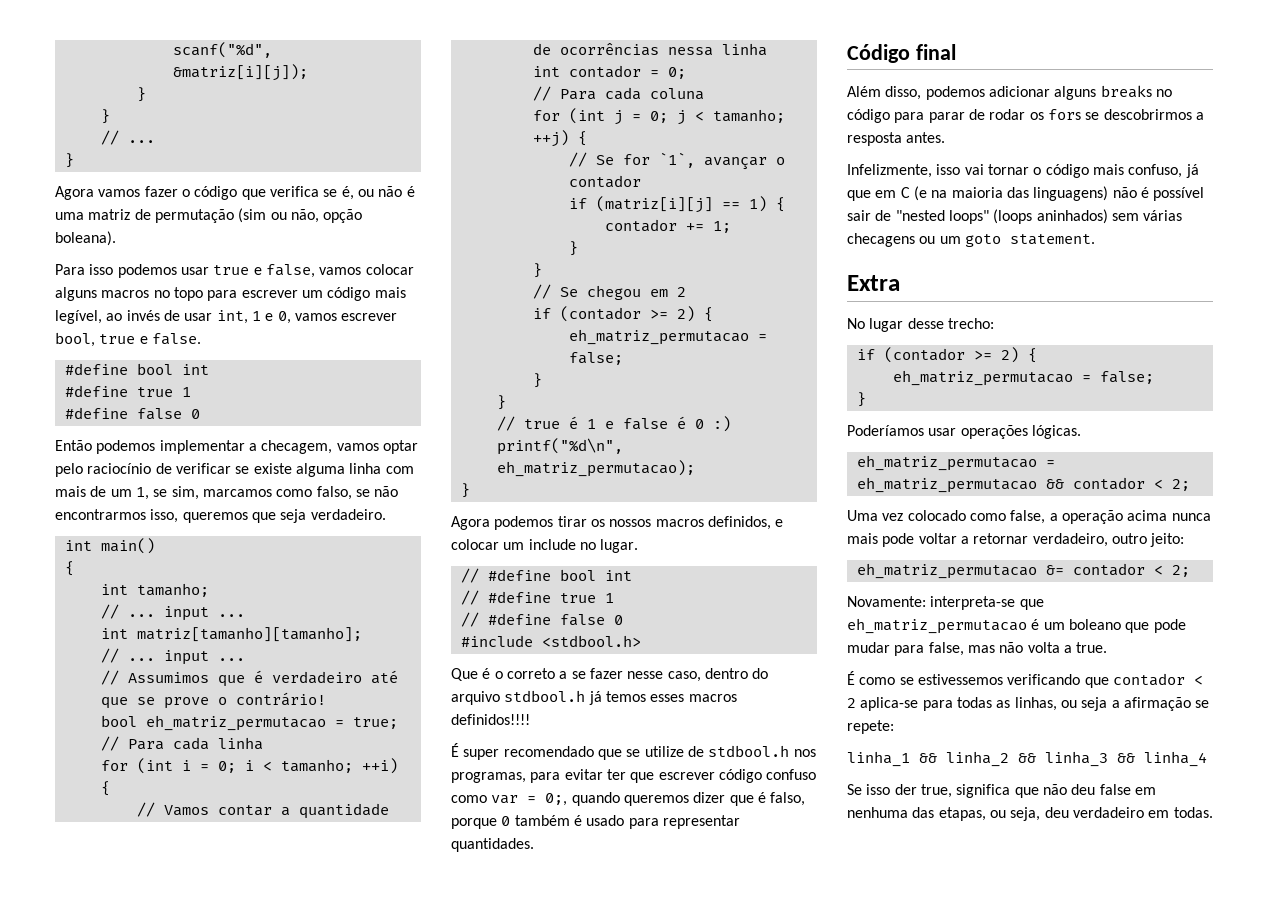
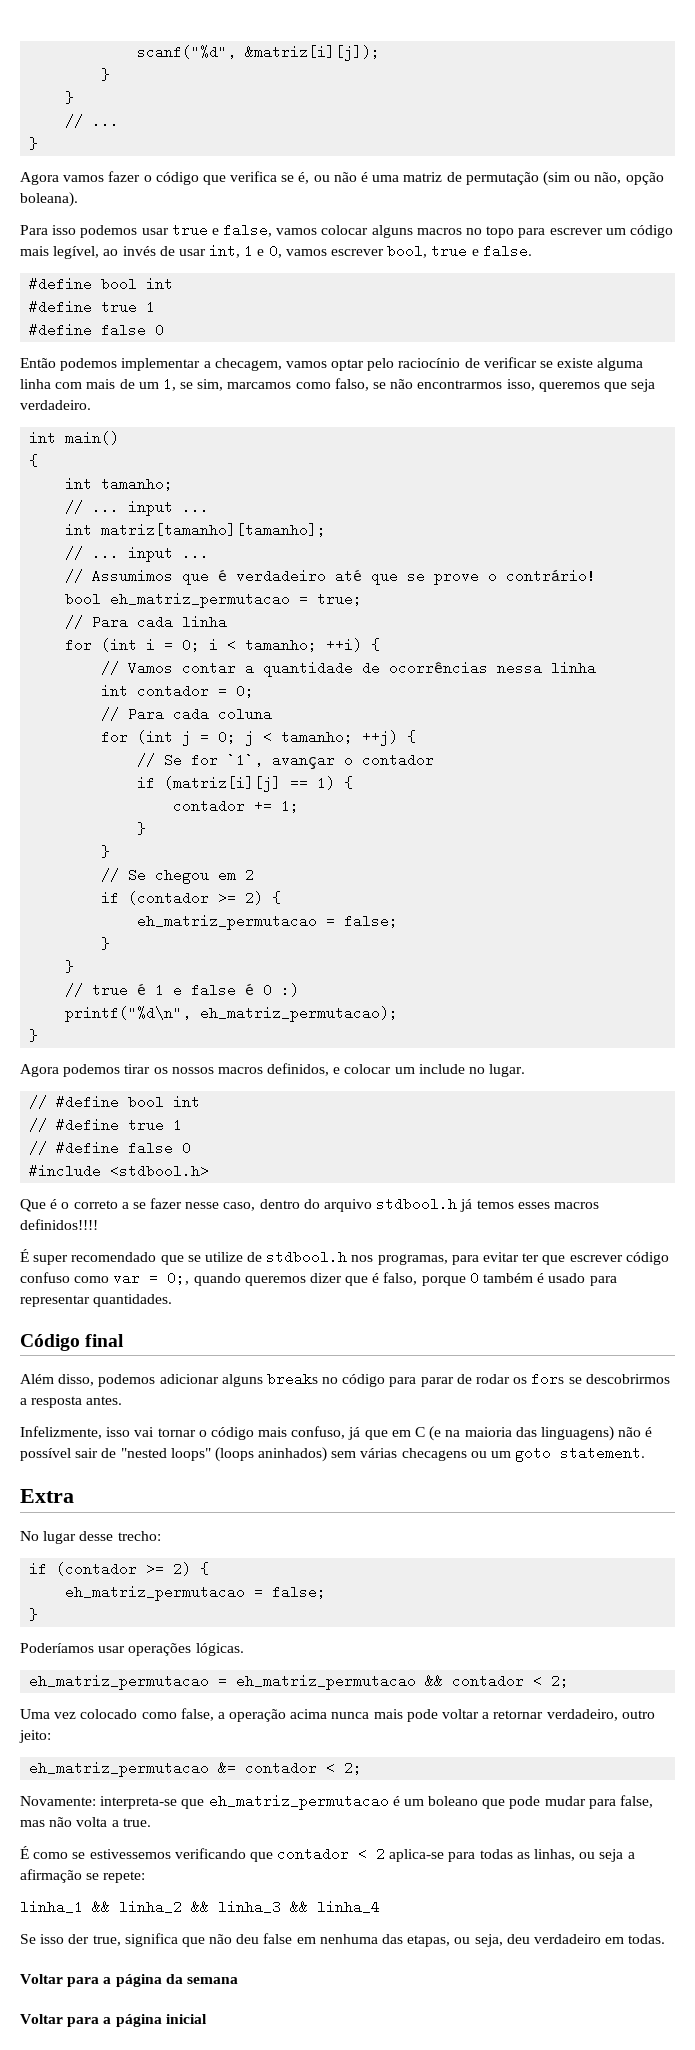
(1213, 812) none -> [20,1974,238,1987] [20,2014,207,2027] // Voltar para a página da semana // Voltar para a página inicial

